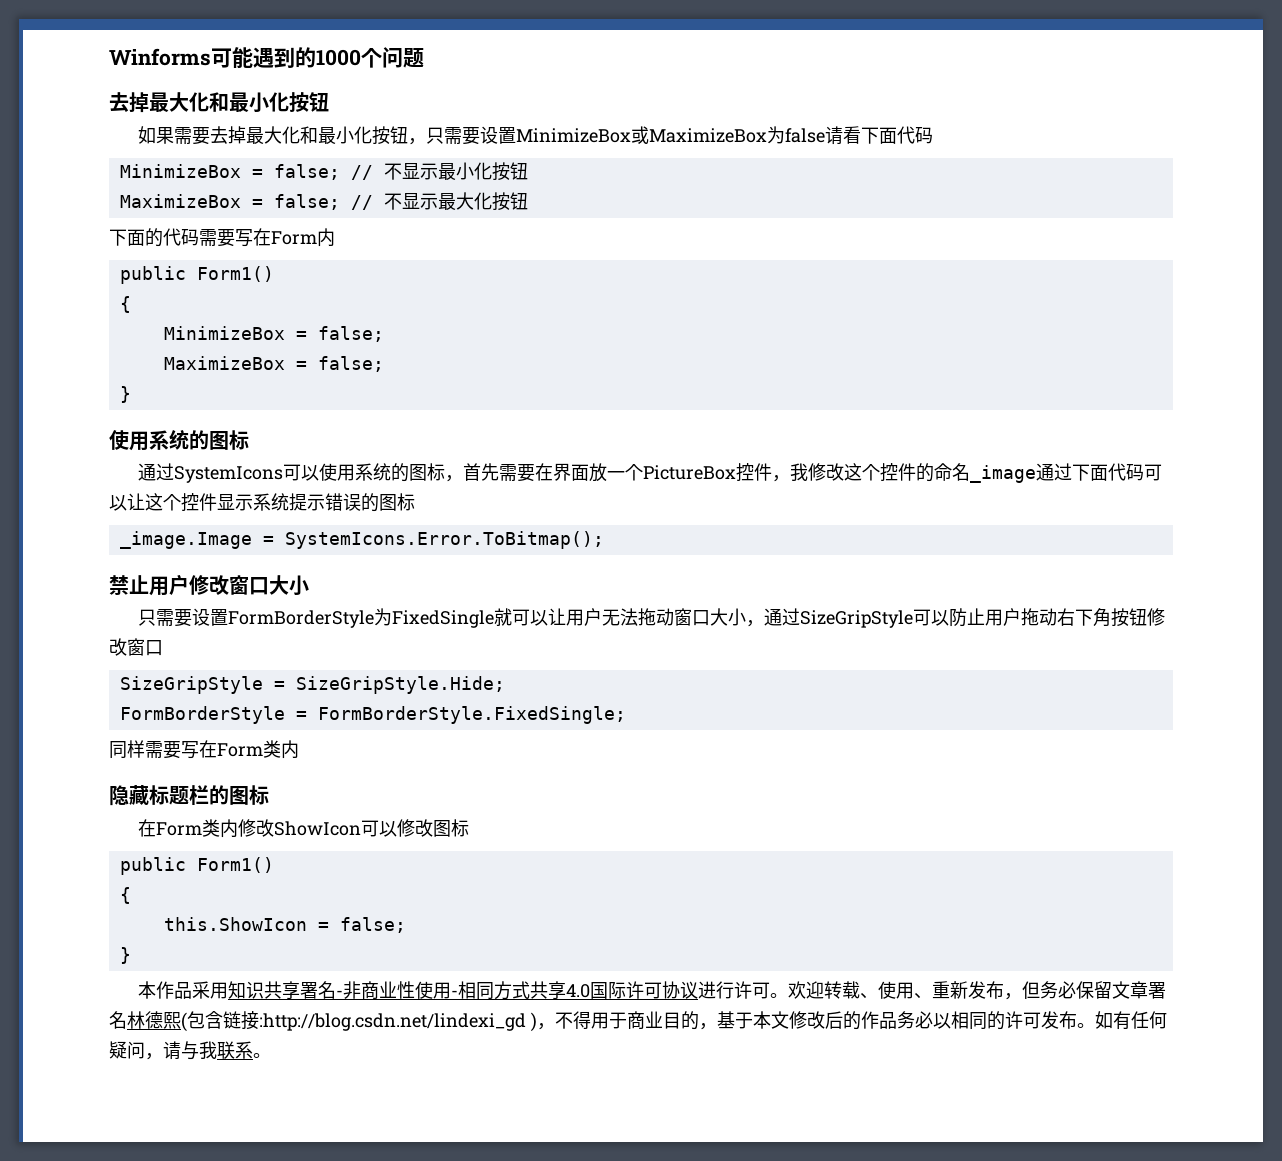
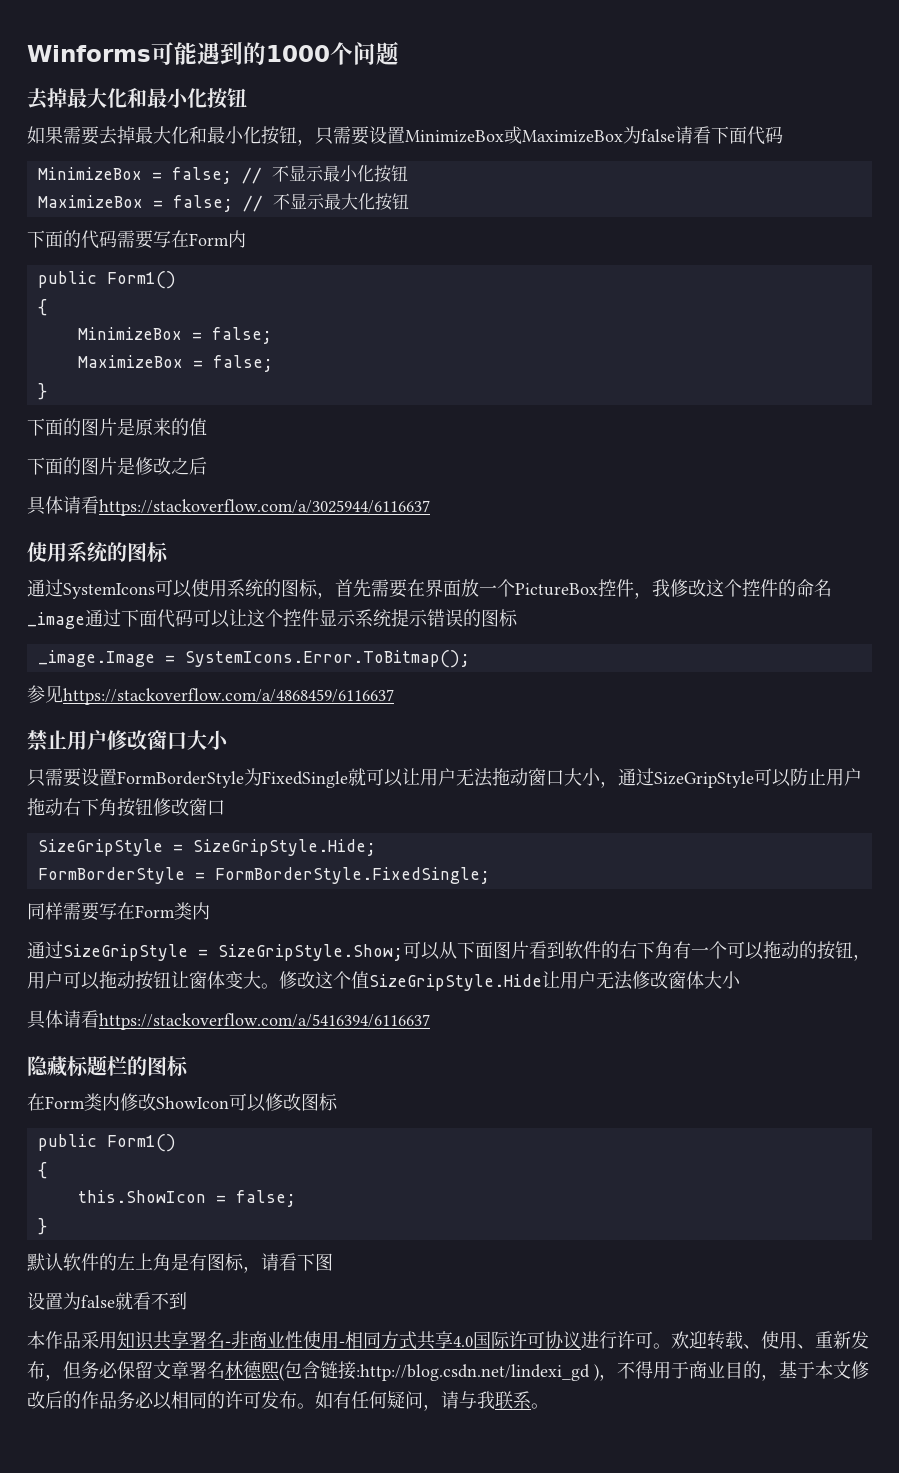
(131, 394) none -> [27,418,207,436] [27,457,207,475] [27,496,430,516] // 下面的图片是原来的值 // 下面的图片是修改之后 // 具体请看https://stackoverflow.com/a/3025944/6116637
(604, 540) none -> [27,685,394,705] // 参见https://stackoverflow.com/a/4868459/6116637
(299, 749) none -> [27,941,871,961] [27,971,741,991] [27,1010,430,1030] // 通过SizeGripStyle = SizeGripStyle.Show;可以从下面图片看到软件的右下角有一个可以拖动的按钮，用户可以拖动按钮让窗体变大。修改这个值SizeGripStyle.Hide让用户无法修改窗体大小 // 具体请看https://stackoverflow.com/a/5416394/6116637
(131, 955) none -> [27,1253,333,1273] [27,1292,187,1310] // 默认软件的左上角是有图标，请看下图 // 设置为false就看不到

